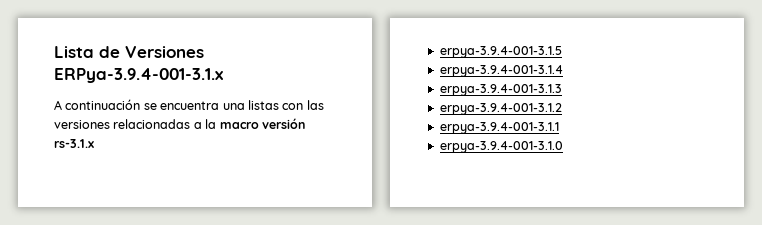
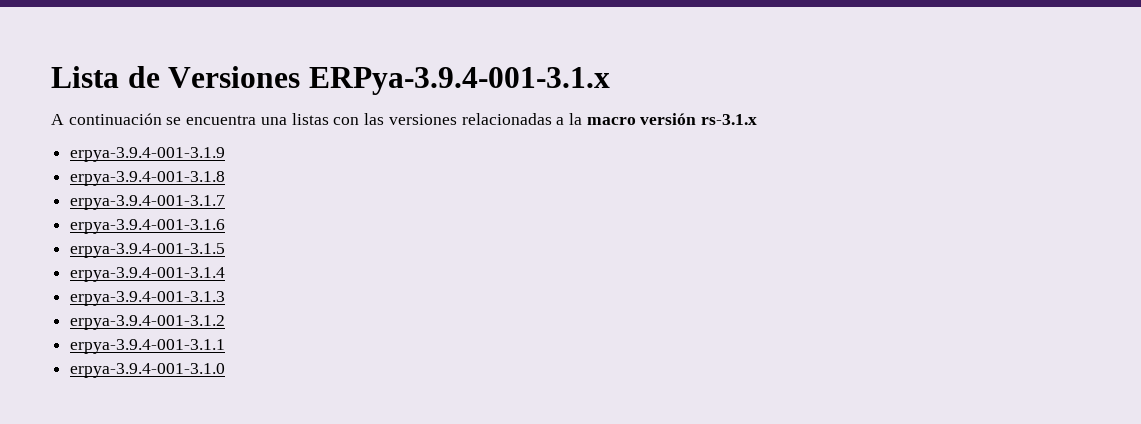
(94, 143) none -> [70,147,226,162] [70,171,226,186] [70,195,226,210] [70,219,226,234] // erpya-3.9.4-001-3.1.9 // erpya-3.9.4-001-3.1.8 // erpya-3.9.4-001-3.1.7 // erpya-3.9.4-001-3.1.6

